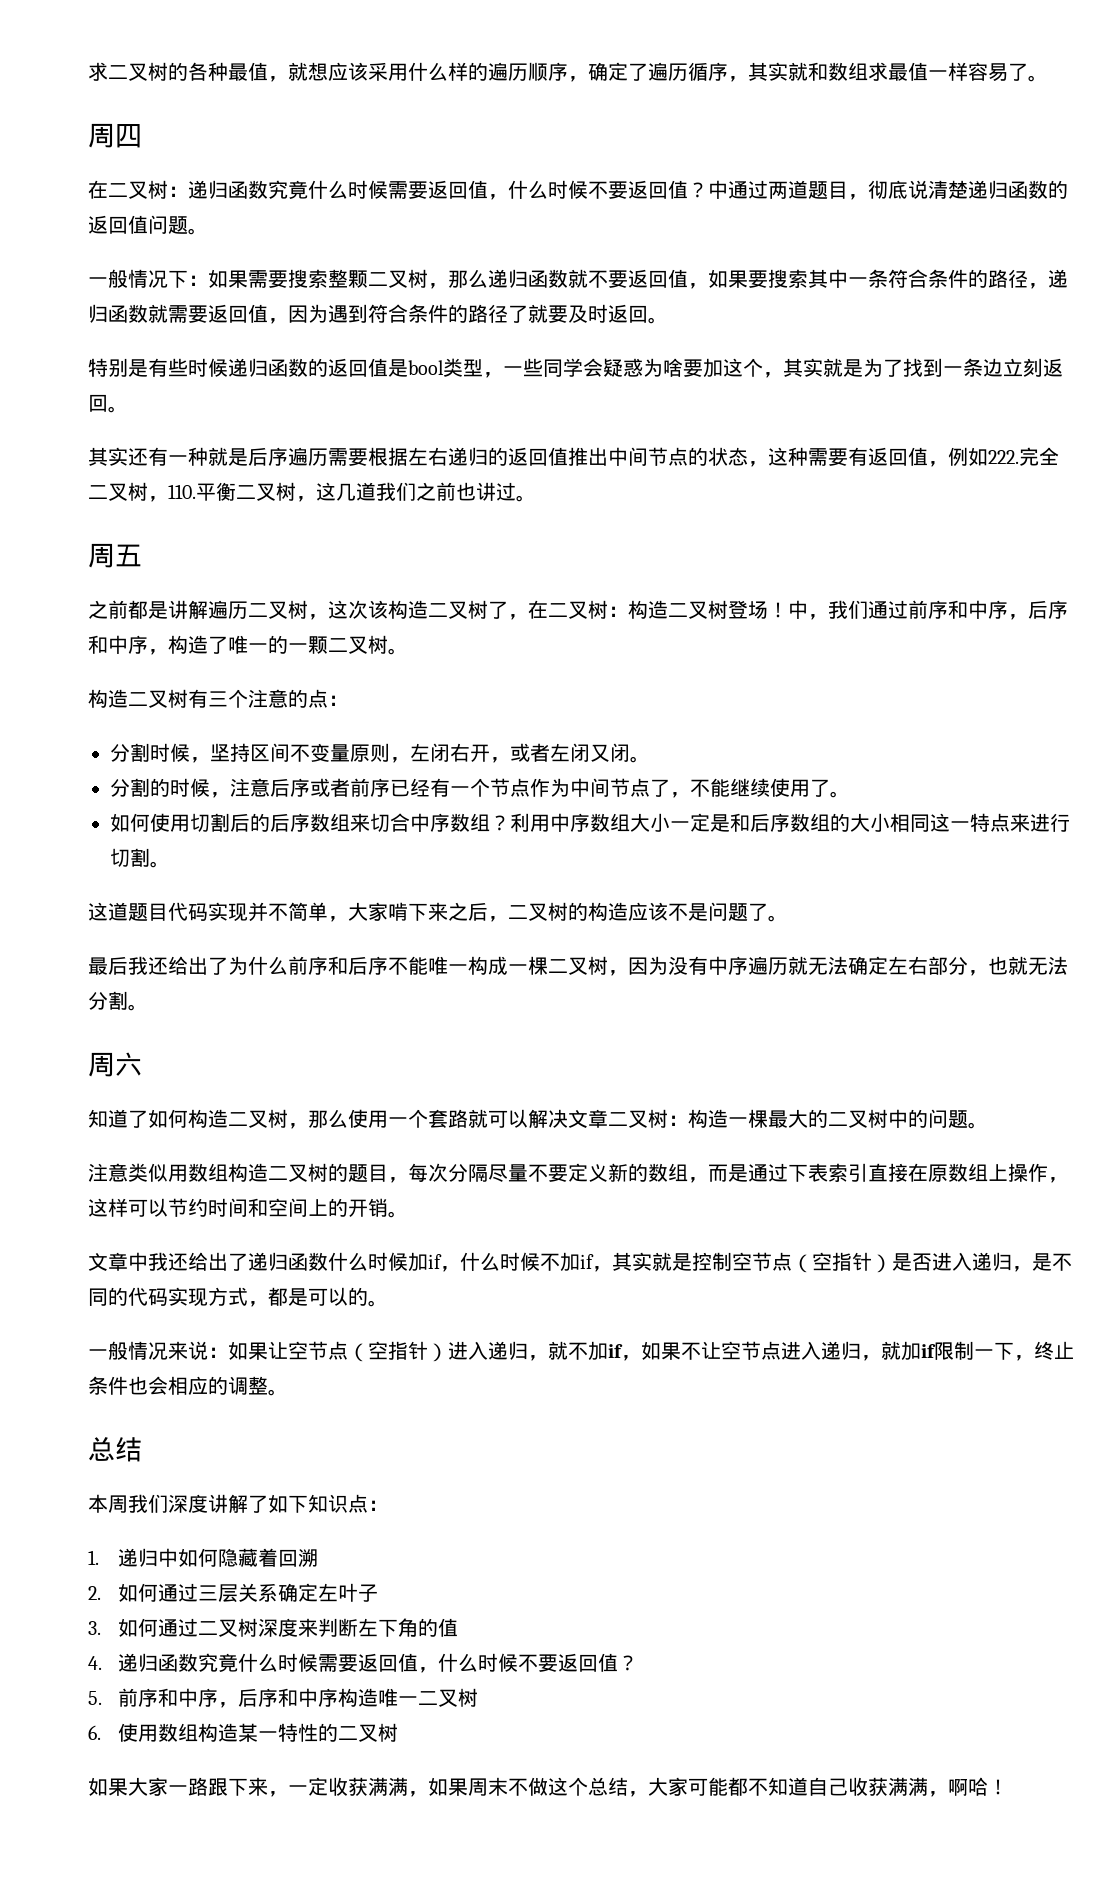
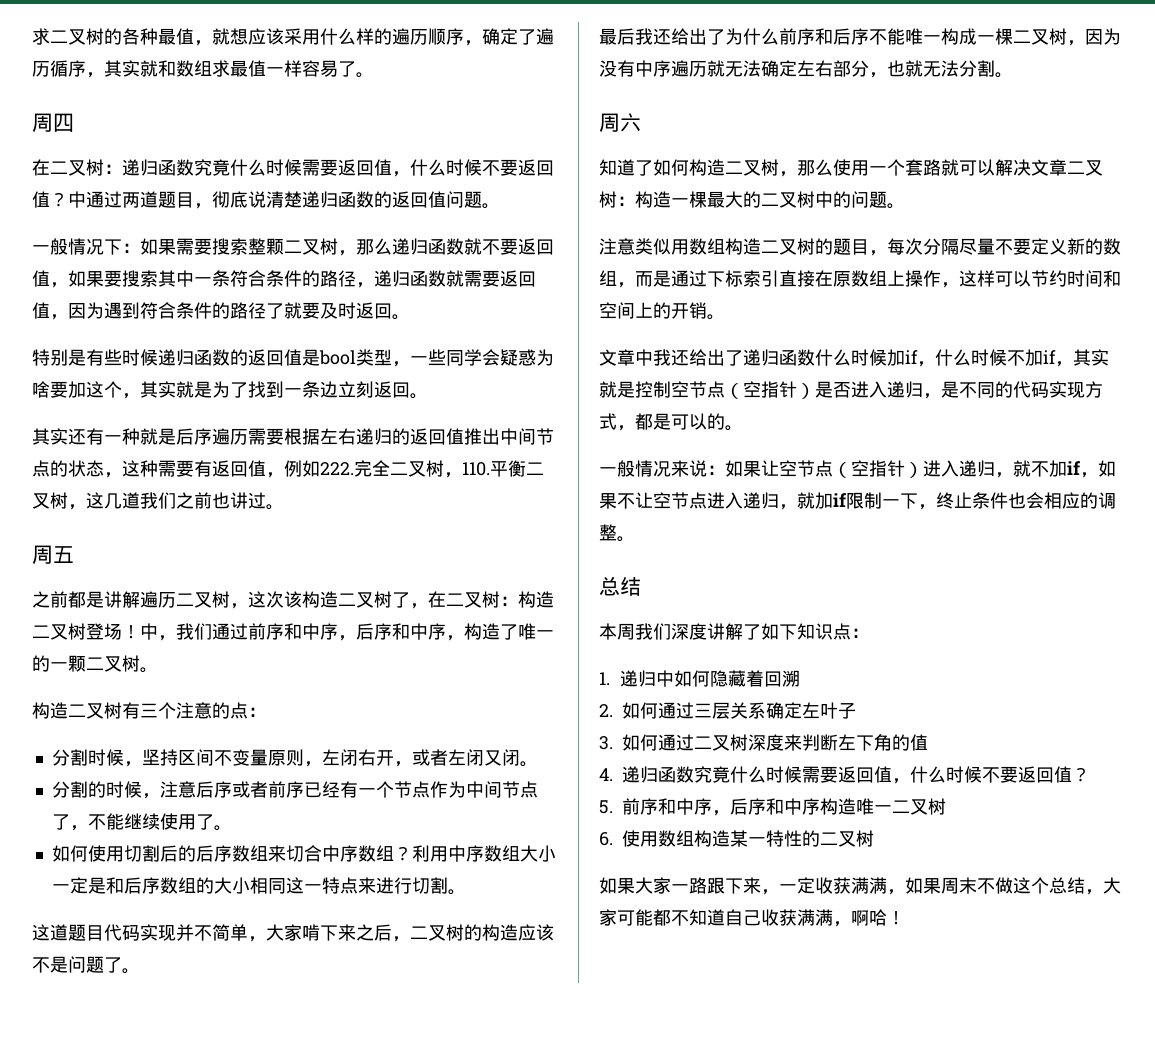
[808,1163,828,1182] 表 -> [725,270,743,287] 标

